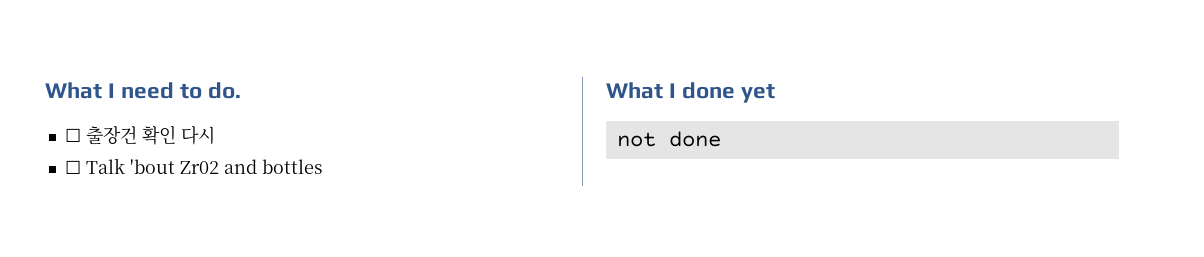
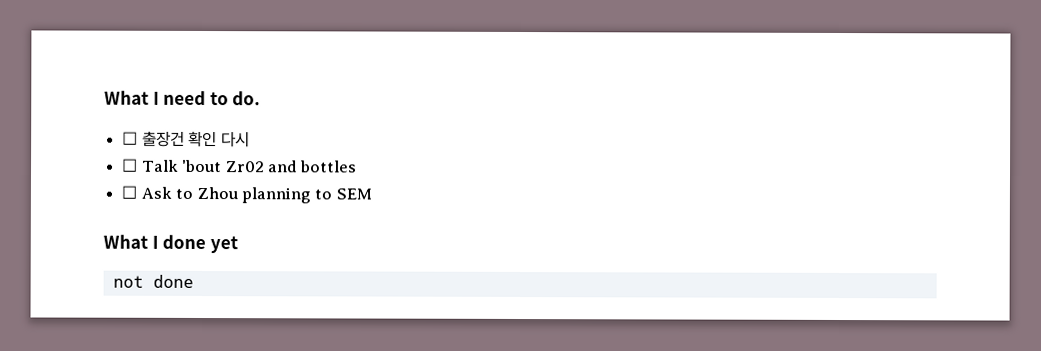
(323, 166) none -> [121,185,372,204] // ☐ Ask to Zhou planning to SEM

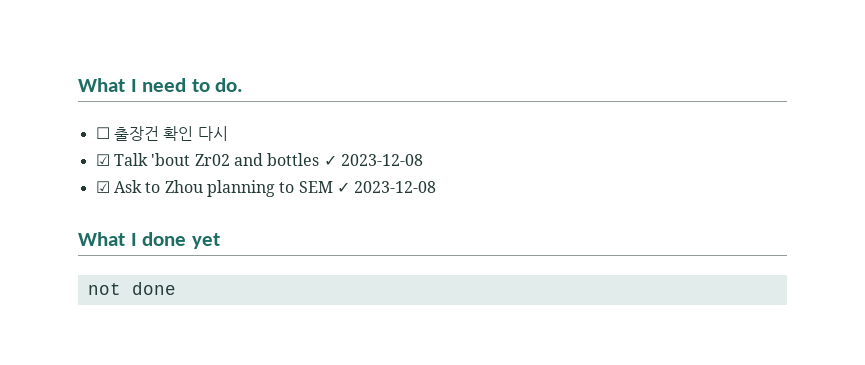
[122,158,139,172] ☐ -> [95,154,110,166] ☑
[121,185,138,199] // ☐ -> [323,154,423,166] [95,181,110,193] ✓ 2023-12-08 // ☑
(372, 194) none -> [336,181,437,193] ✓ 2023-12-08

